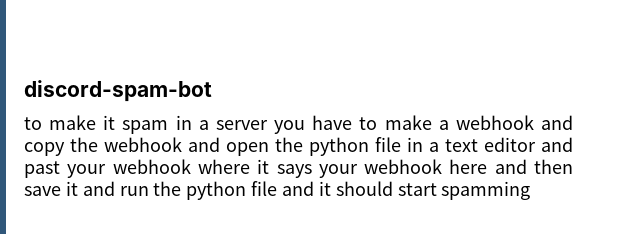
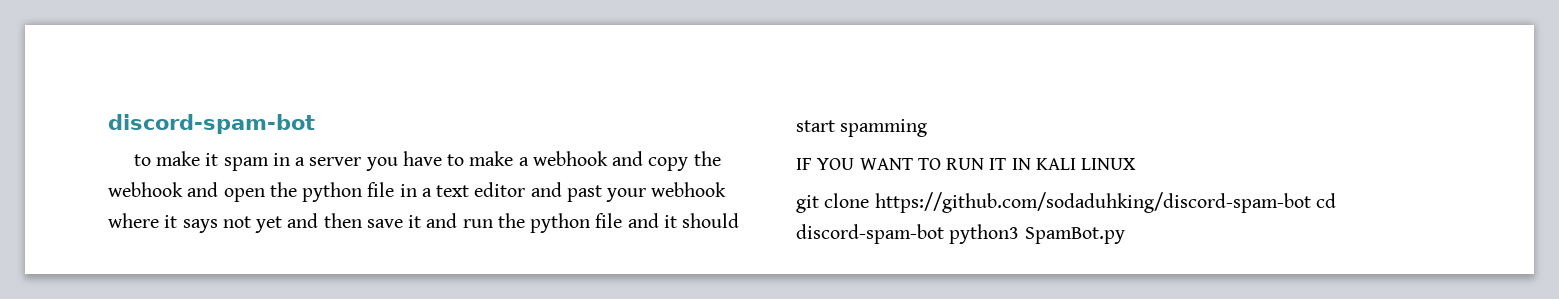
[318,159,488,178] your webhook here -> [222,216,283,233] not yet
(531, 190) none -> [796,158,1137,170] [796,192,1336,213] [796,224,1125,244] // IF YOU WANT TO RUN IT IN KALI LINUX // git clone https://github.com/sodaduhking/discord-spam-bot cd discord-spam-bot python3 SpamBot.py

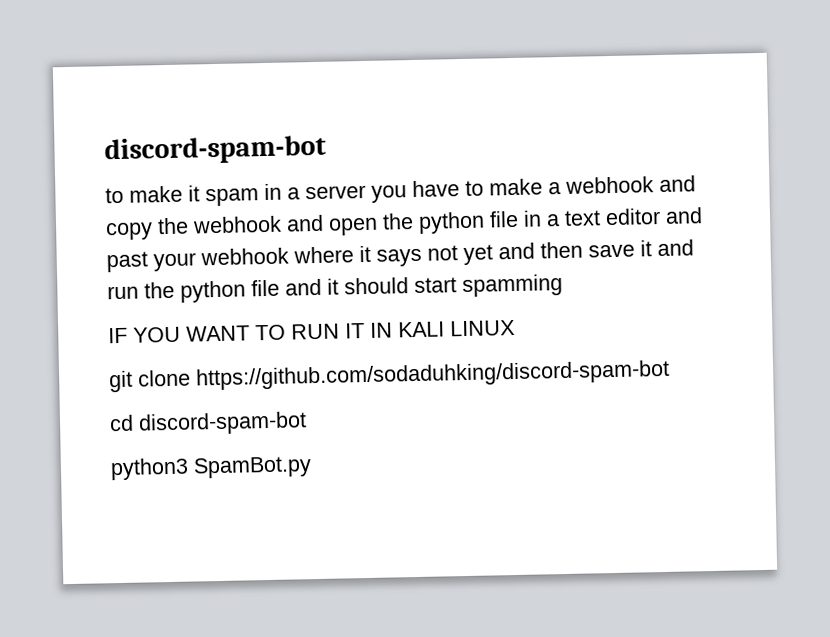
(1311, 202) none -> (670, 375) //
(944, 234) none -> (307, 423) //

